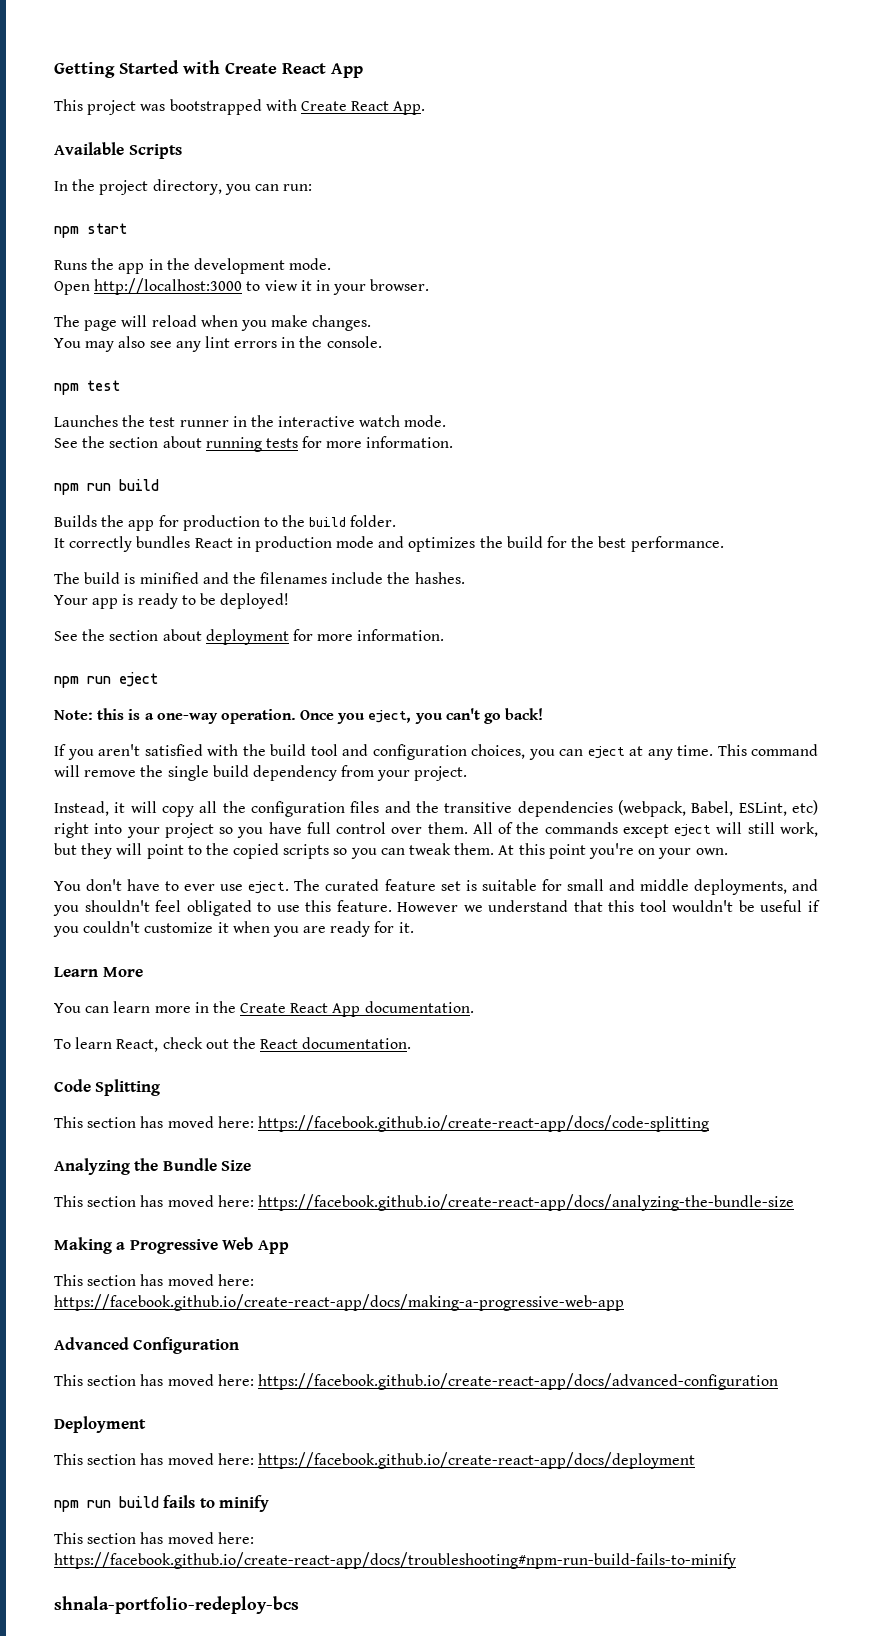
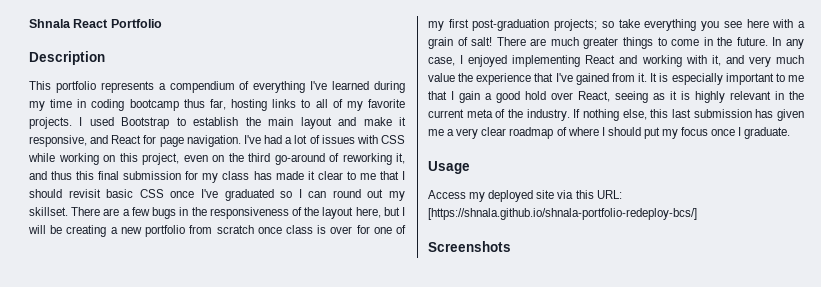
[54,60,363,78] [54,99,426,115] [54,142,182,159] [54,179,313,195] [54,223,127,238] [54,258,332,274] [54,278,430,295] [54,315,372,331] [54,336,382,352] [54,380,120,395] [54,415,447,427] [54,436,454,452] [54,479,159,495] [54,515,397,531] [54,536,724,552] [54,572,465,584] [54,593,290,609] [54,629,445,645] [54,672,158,688] [54,708,544,724] [54,744,818,760] [54,765,468,781] [54,800,819,817] [54,822,818,838] [54,843,728,859] [54,879,818,895] [53,900,820,916] [53,921,414,937] [54,967,143,977] [54,1001,474,1017] [54,1037,412,1052] [54,1079,161,1096] [54,1115,709,1132] [54,1158,252,1175] [54,1194,794,1211] [54,1237,289,1254] [54,1274,254,1286] [54,1294,624,1311] [54,1337,240,1354] [54,1373,778,1390] [54,1416,146,1433] [54,1452,695,1469] [54,1495,270,1512] [54,1532,254,1544] [54,1552,736,1569] [54,1596,299,1614] Getting Started with Create React App // This project was bootstrapped with Create React App. // Available Scripts // In the project directory, you can run: // npm start // Runs the app in the development mode. // Open http://localhost:3000 to view it in your browser. // The page will reload when you make changes. // You may also see any lint errors in the console. // npm test // Launches the test runner in the interactive watch mode. // See the section about running tests for more information. // npm run build // Builds the app for production to the build folder. // It correctly bundles React in production mode and optimizes the build for the best performance. // The build is minified and the filenames include the hashes. // Your app is ready to be deployed! // See the section about deployment for more information. // npm run eject // Note: this is a one-way operation. Once you eject, you can't go back! // If you aren't satisfied with the build tool and configuration choices, you can eject at any time. This command will remove the single build dependency from your project. // Instead, it will copy all the configuration files and the transitive dependencies (webpack, Babel, ESLint, etc) right into your project so you have full control over them. All of the commands except eject will still work, but they will point to the copied scripts so you can tweak them. At this point you're on your own. // You don't have to ever use eject. The curated feature set is suitable for small and middle deployments, and you shouldn't feel obligated to use this feature. However we understand that this tool wouldn't be useful if you couldn't customize it when you are ready for it. // Learn More // You can learn more in the Create React App documentation. // To learn React, check out the React documentation. // Code Splitting // This section has moved here: https://facebook.github.io/create-react-app/docs/code-splitting // Analyzing the Bundle Size // This section has moved here: https://facebook.github.io/create-react-app/docs/analyzing-the-bundle-size // Making a Progressive Web App // This section has moved here: https://facebook.github.io/create-react-app/docs/making-a-progressive-web-app // Advanced Configuration // This section has moved here: https://facebook.github.io/create-react-app/docs/advanced-configuration // Deployment // This section has moved here: https://facebook.github.io/create-react-app/docs/deployment // npm run build fails to minify // This section has moved here: https://facebook.github.io/create-react-app/docs/troubleshooting#npm-run-build-fails-to-minify // shnala-portfolio-redeploy-bcs -> [29,19,162,28] [29,51,105,65] [29,81,405,93] [29,99,405,111] [29,117,406,129] [29,135,405,147] [28,153,405,165] [29,171,405,183] [29,189,405,201] [29,207,406,219] [28,225,407,237] [428,19,806,31] [428,37,804,49] [428,55,804,67] [428,73,804,85] [428,91,804,103] [428,109,804,121] [428,127,791,139] [428,161,470,174] [428,190,622,202] [428,208,697,220] [428,241,511,252] Shnala React Portfolio // Description // This portfolio represents a compendium of everything I've learned during my time in coding bootcamp thus far, hosting links to all of my favorite projects. I used Bootstrap to establish the main layout and make it responsive, and React for page navigation. I've had a lot of issues with CSS while working on this project, even on the third go-around of reworking it, and thus this final submission for my class has made it clear to me that I should revisit basic CSS once I've graduated so I can round out my skillset. There are a few bugs in the responsiveness of the layout here, but I will be creating a new portfolio from scratch once class is over for one of my first post-graduation projects; so take everything you see here with a grain of salt! There are much greater things to come in the future. In any case, I enjoyed implementing React and working with it, and very much value the experience that I've gained from it. It is especially important to me that I gain a good hold over React, seeing as it is highly relevant in the current meta of the industry. If nothing else, this last submission has given me a very clear roadmap of where I should put my focus once I graduate. // Usage // Access my deployed site via this URL: [https://shnala.github.io/shnala-portfolio-redeploy-bcs/] // Screenshots

